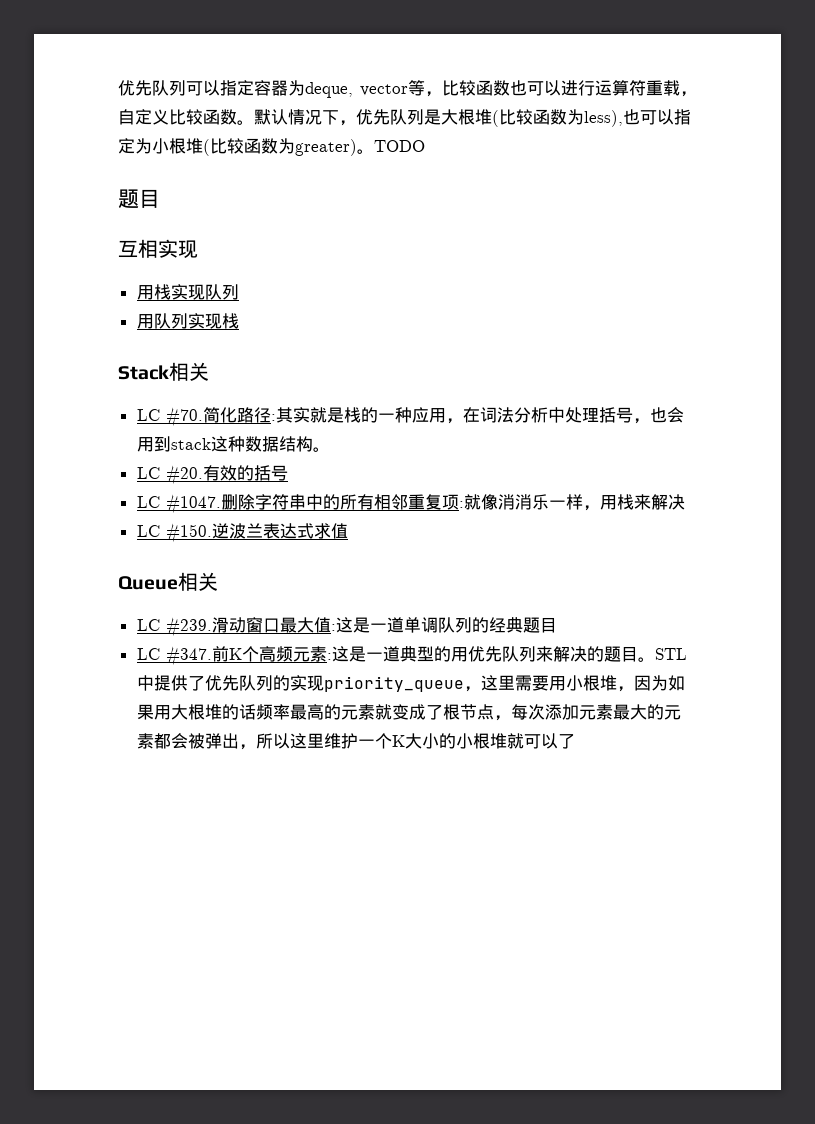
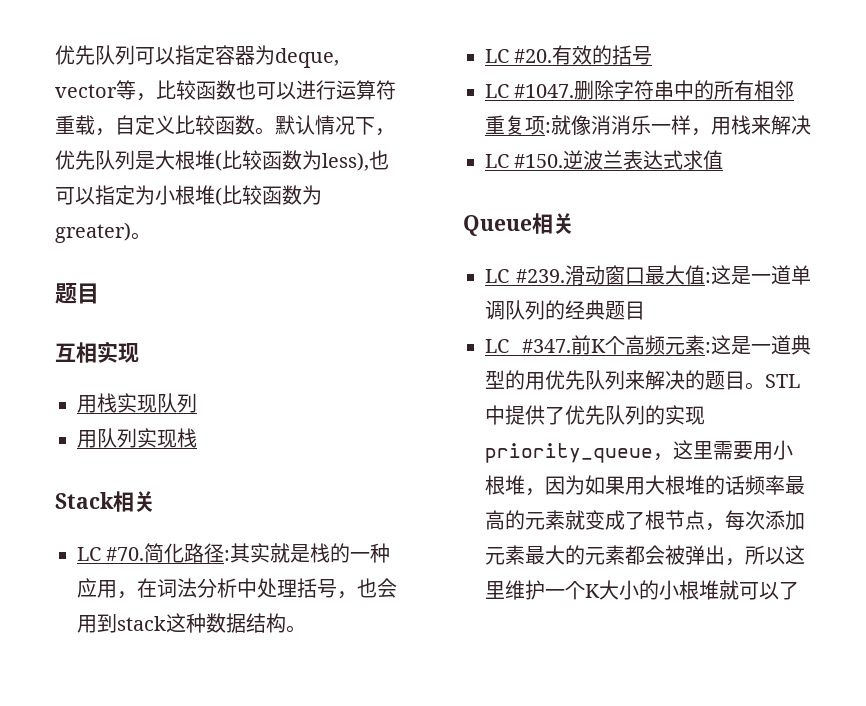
[374,140,425,152] TODO -> (151, 236) none

